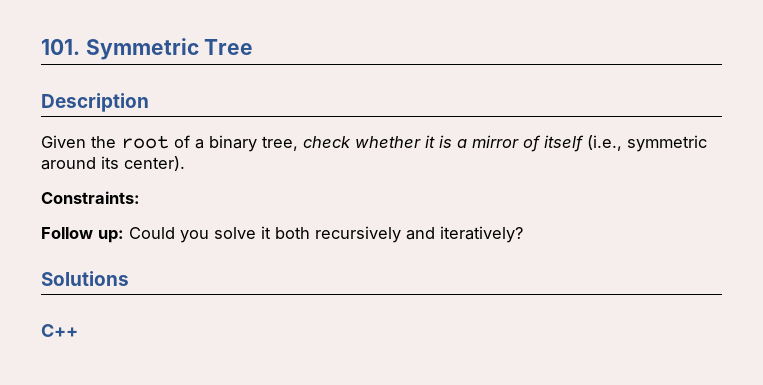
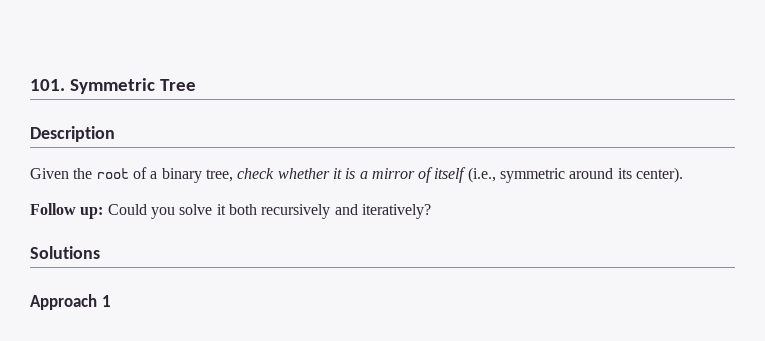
[41,191,140,204] // Constraints: -> (684, 175) none
[41,324,78,337] C++ -> [30,294,111,310] Approach 1

